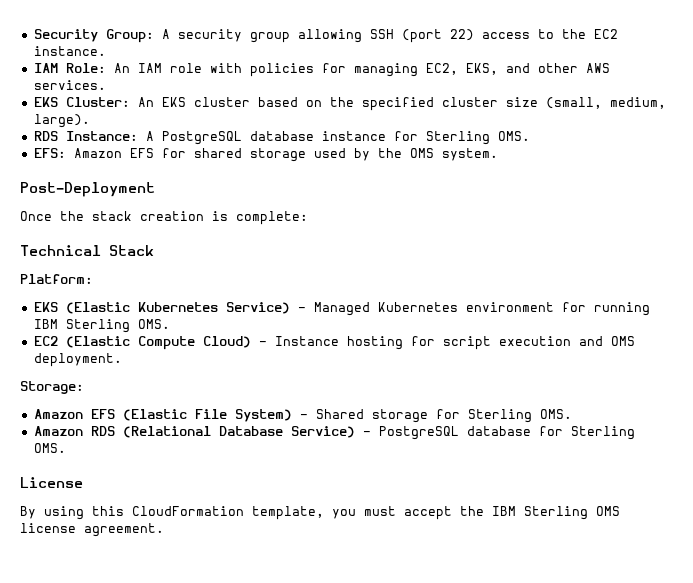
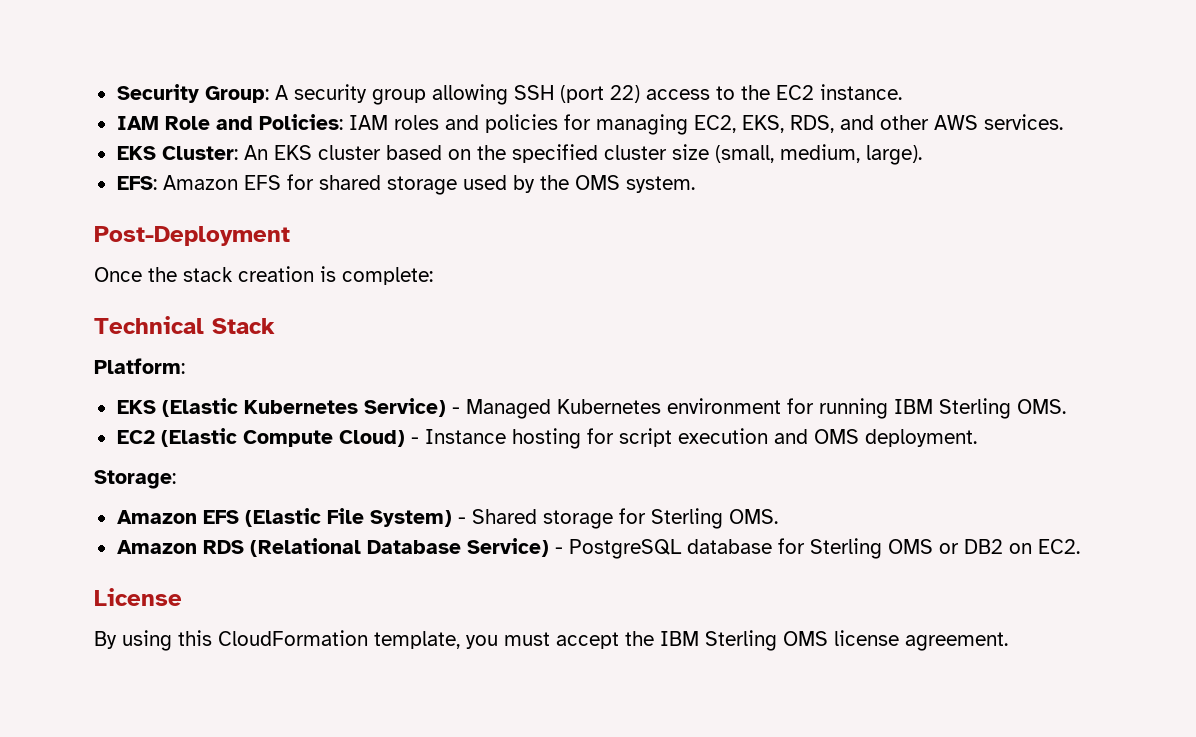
[65,63,242,73] Role: An IAM role with -> [164,114,479,130] Role and Policies: IAM roles and
(498, 69) none -> [789,115,834,133] RDS,
[33,131,530,145] // RDS Instance: A PostgreSQL database instance for Sterling OMS. -> (922, 155) none
[33,443,66,453] OMS. -> [887,539,1080,554] OMS or DB2 on EC2.

